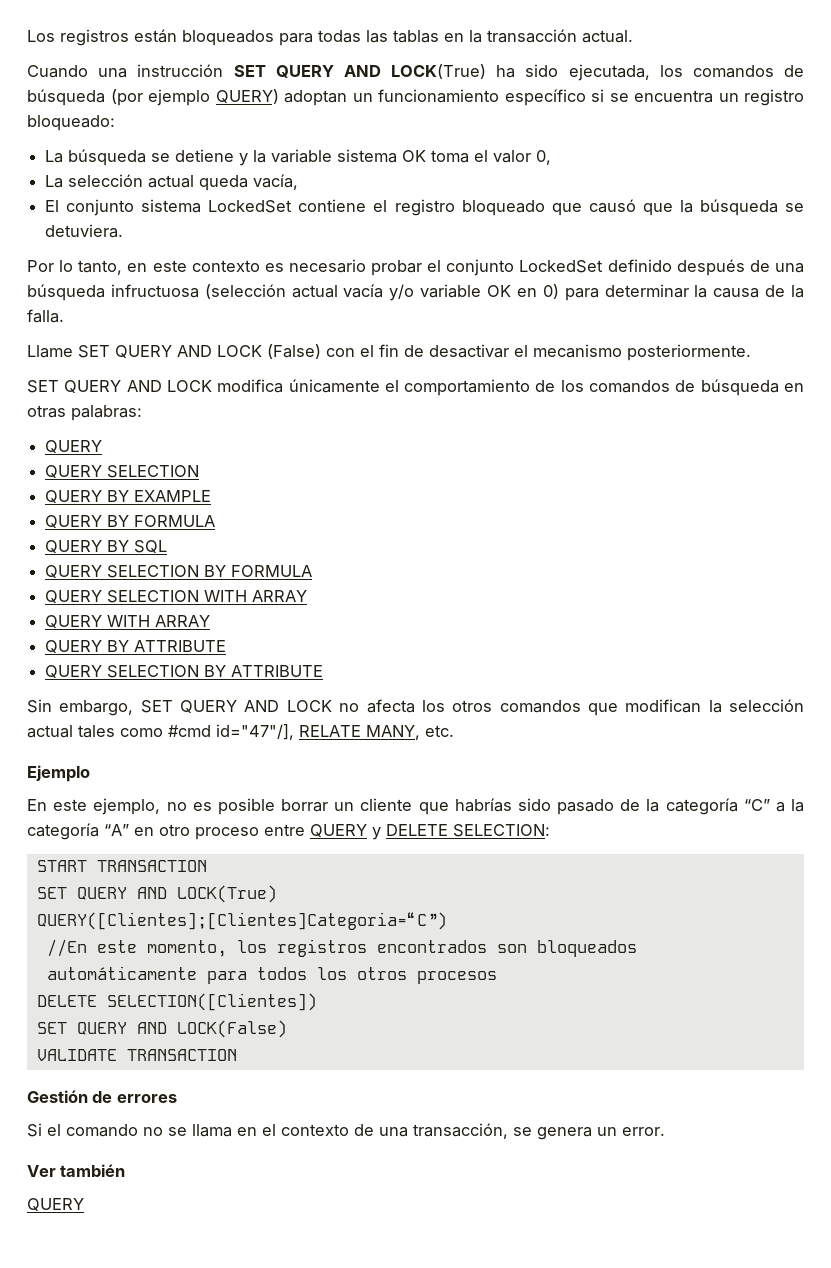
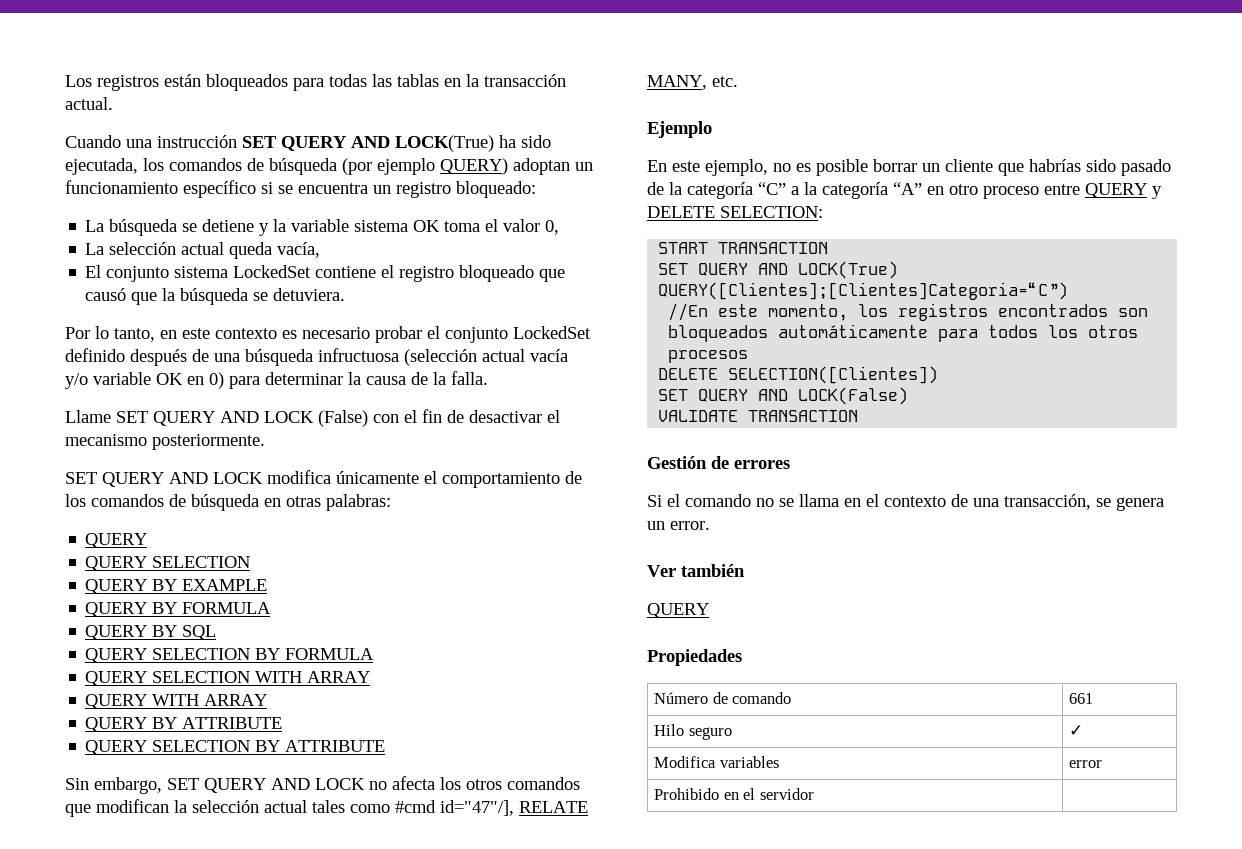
(84, 1204) none -> [647,649,742,666] [654,692,792,704] [1069,693,1094,704] [654,724,732,740] [1069,725,1084,736] [654,756,779,768] [1069,760,1103,768] [654,788,814,800] // Propiedades // Número de comando | 661 // Hilo seguro | ✓ // Modifica variables | error // Prohibido en el servidor |

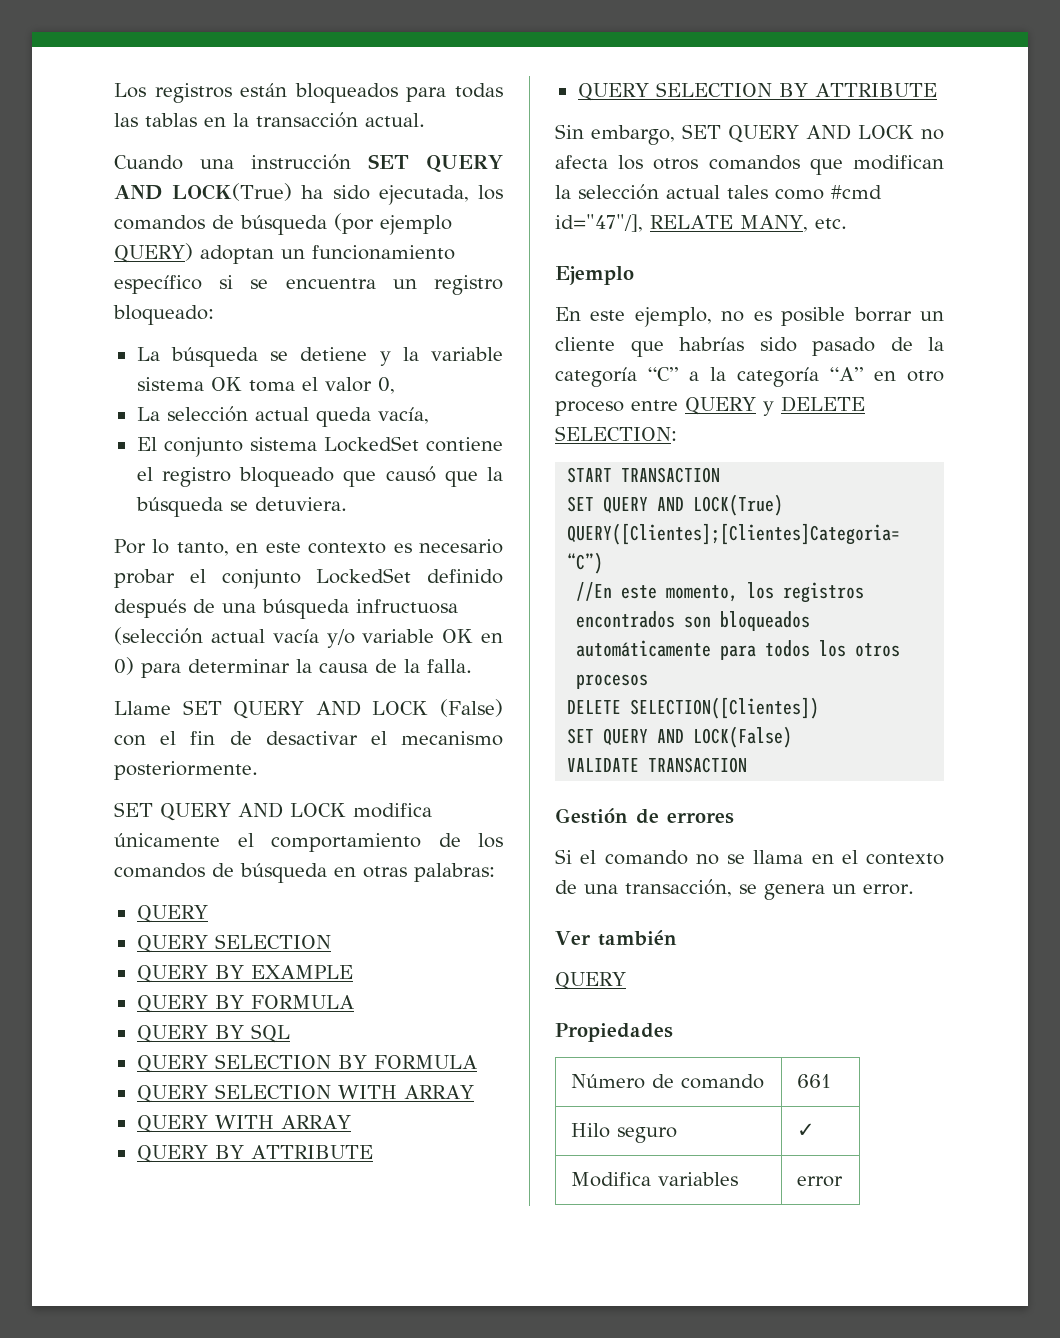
[654,788,814,800] // Prohibido en el servidor | -> (844, 1181) none

